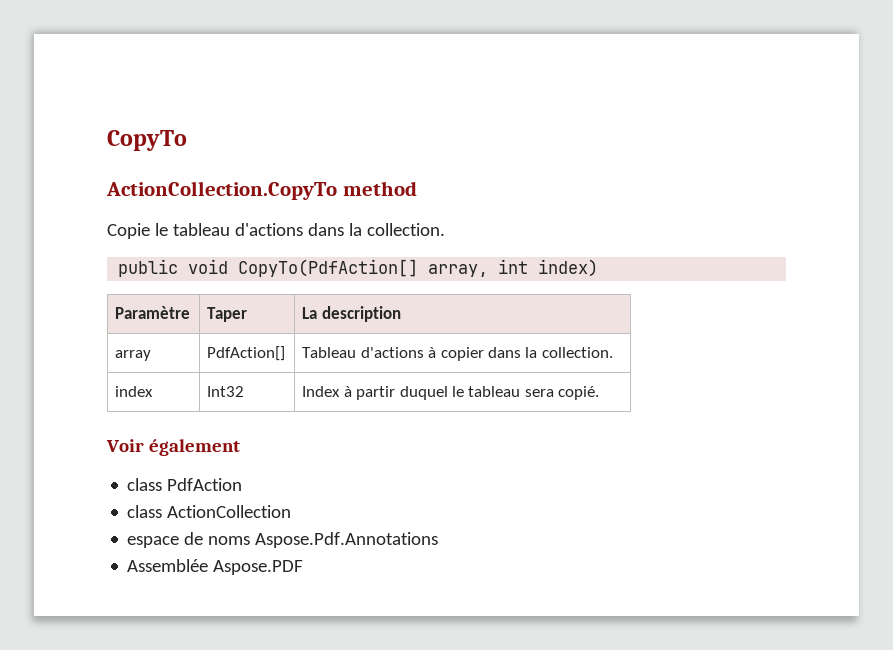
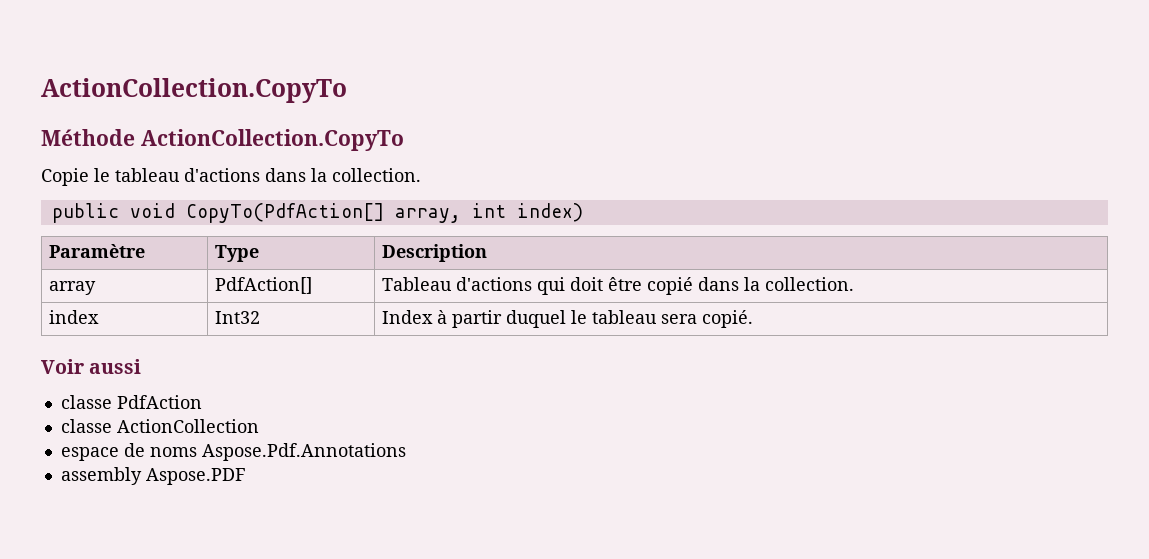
[107,130,187,151] [106,181,417,200] CopyTo // ActionCollection.CopyTo method -> [41,78,347,103] [41,129,404,151] ActionCollection.CopyTo // Méthode ActionCollection.CopyTo
[207,307,248,322] [302,306,401,322] Taper | La description -> [215,245,260,262] [382,244,488,262] Type | Description
[428,347,484,361] à copier -> [537,277,694,295] qui doit être copié
[149,439,241,456] [127,478,163,491] également // class -> [89,359,142,374] [60,395,112,409] aussi // classe
[127,505,163,518] class -> [60,419,112,433] classe
[127,559,209,572] Assemblée -> [60,467,142,485] assembly

